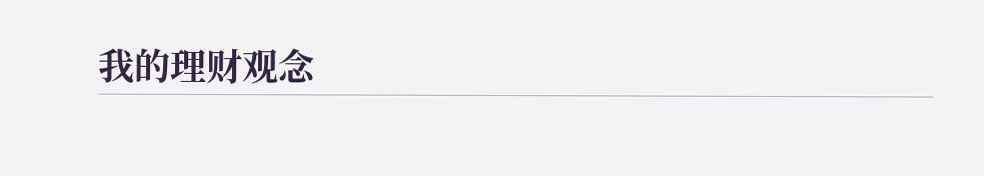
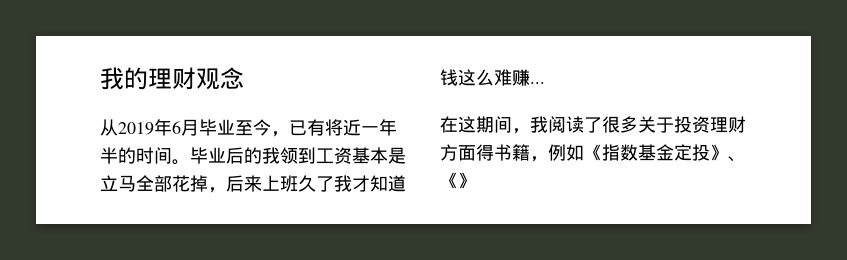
(318, 66) none -> [100,119,397,137] [100,147,406,165] [100,175,406,193] [440,69,545,86] [440,116,746,134] [440,144,746,162] [440,172,476,189] // 从2019年6月毕业至今，已有将近一年半的时间。毕业后的我领到工资基本是立马全部花掉，后来上班久了我才知道钱这么难赚... // 在这期间，我阅读了很多关于投资理财方面得书籍，例如《指数基金定投》、《》

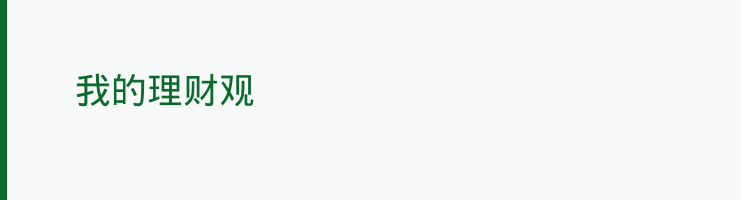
[220,67,244,89] [100,119,397,137] [100,147,406,165] [100,175,406,193] [440,69,545,86] [440,116,746,134] [440,144,746,162] [440,172,476,189] 念 // 从2019年6月毕业至今，已有将近一年半的时间。毕业后的我领到工资基本是立马全部花掉，后来上班久了我才知道钱这么难赚... // 在这期间，我阅读了很多关于投资理财方面得书籍，例如《指数基金定投》、《》 -> (255, 91) none

